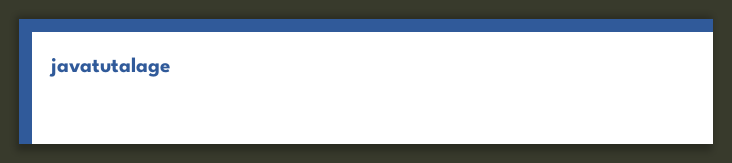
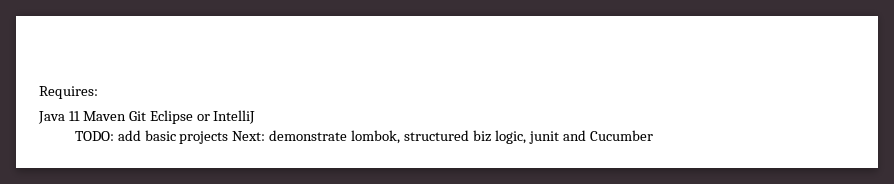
[49,57,170,77] javatutalage -> [39,86,98,99] [38,110,256,124] [74,130,653,144] Requires: // Java 11 Maven Git Eclipse or IntelliJ // TODO: add basic projects Next: demonstrate lombok, structured biz logic, junit and Cucumber

